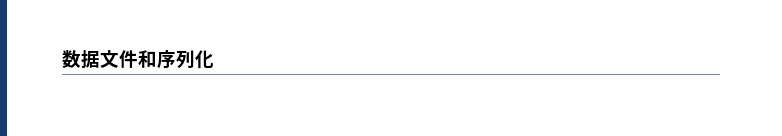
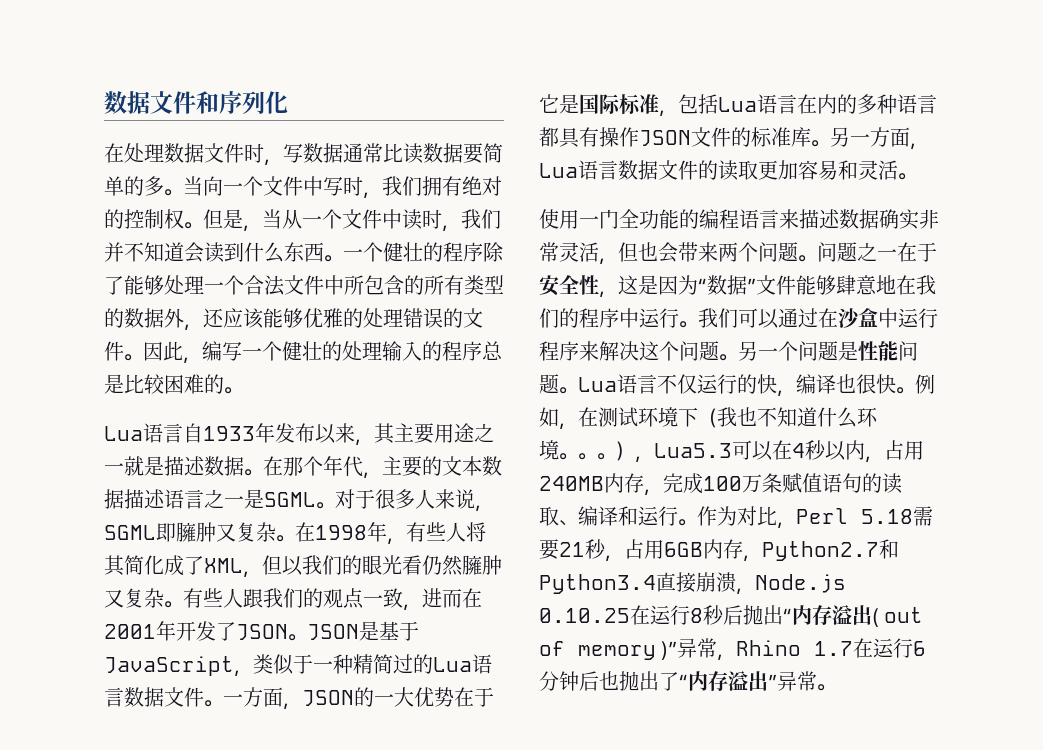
(214, 59) none -> [104,143,503,166] [104,176,502,199] [104,209,501,232] [104,242,504,263] [104,275,504,296] [104,308,483,331] [104,341,503,364] [104,374,243,394] [104,423,494,446] [104,456,502,479] [104,489,494,512] [104,522,486,545] [104,555,502,578] [104,588,482,611] [104,621,419,641] [104,654,492,677] [104,687,494,710] [539,94,937,117] [539,127,929,150] [539,160,917,181] [539,209,939,230] [539,242,937,265] [539,275,936,298] [539,308,938,329] [539,341,918,361] [539,374,935,397] [539,407,878,430] [539,440,924,463] [539,473,902,496] [539,506,933,529] [539,539,899,562] [539,572,846,595] [539,605,924,627] [539,638,927,661] [539,671,836,691] // 在处理数据文件时，写数据通常比读数据要简单的多。当向一个文件中写时，我们拥有绝对的控制权。但是，当从一个文件中读时，我们并不知道会读到什么东西。一个健壮的程序除了能够处理一个合法文件中所包含的所有类型的数据外，还应该能够优雅的处理错误的文件。因此，编写一个健壮的处理输入的程序总是比较困难的。 // Lua语言自1933年发布以来，其主要用途之一就是描述数据。在那个年代，主要的文本数据描述语言之一是SGML。对于很多人来说，SGML即臃肿又复杂。在1998年，有些人将其简化成了XML，但以我们的眼光看仍然臃肿又复杂。有些人跟我们的观点一致，进而在2001年开发了JSON。JSON是基于JavaScript，类似于一种精简过的Lua语言数据文件。一方面，JSON的一大优势在于它是国际标准，包括Lua语言在内的多种语言都具有操作JSON文件的标准库。另一方面，Lua语言数据文件的读取更加容易和灵活。 // 使用一门全功能的编程语言来描述数据确实非常灵活，但也会带来两个问题。问题之一在于安全性，这是因为“数据”文件能够肆意地在我们的程序中运行。我们可以通过在沙盒中运行程序来解决这个问题。另一个问题是性能问题。Lua语言不仅运行的快，编译也很快。例如，在测试环境下（我也不知道什么环境。。。），Lua5.3可以在4秒以内，占用240MB内存，完成100万条赋值语句的读取、编译和运行。作为对比，Perl 5.18需要21秒，占用6GB内存，Python2.7和Python3.4直接崩溃，Node.js 0.10.25在运行8秒后抛出“内存溢出( out of memory )”异常，Rhino 1.7在运行6分钟后也抛出了“内存溢出”异常。

